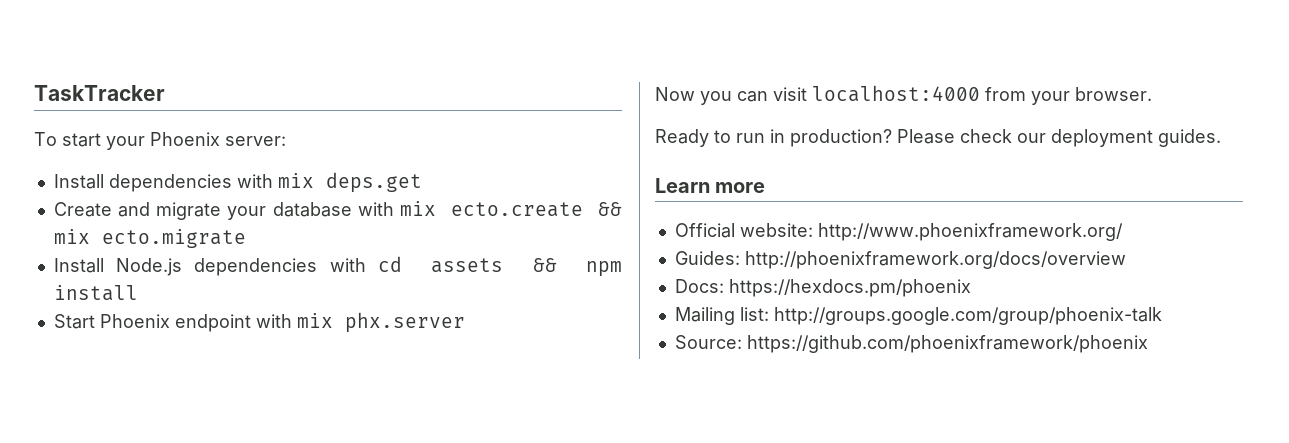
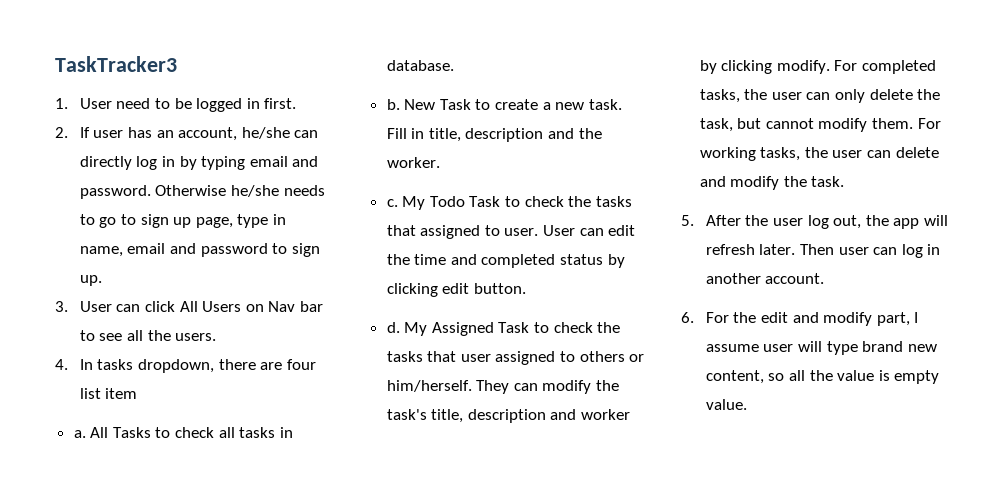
[34,85,165,101] [34,132,286,150] [53,172,422,193] [53,201,623,220] [53,229,246,248] [53,256,622,277] [53,285,138,301] [53,312,465,333] [655,85,1152,105] [655,129,1221,147] [655,178,766,193] [674,223,1123,241] [674,251,1126,269] [674,279,971,297] [674,307,1162,325] [674,335,1148,353] TaskTracker // To start your Phoenix server: // Install dependencies with mix deps.get // Create and migrate your database with mix ecto.create && mix ecto.migrate // Install Node.js dependencies with cd assets && npm install // Start Phoenix endpoint with mix phx.server // Now you can visit localhost:4000 from your browser. // Ready to run in production? Please check our deployment guides. // Learn more // Official website: http://www.phoenixframework.org/ // Guides: http://phoenixframework.org/docs/overview // Docs: https://hexdocs.pm/phoenix // Mailing list: http://groups.google.com/group/phoenix-talk // Source: https://github.com/phoenixframework/phoenix -> [55,56,177,72] [55,98,297,112] [55,127,319,141] [79,156,319,170] [79,185,325,199] [79,214,286,228] [79,243,320,257] [79,275,102,286] [55,301,323,312] [79,330,217,341] [55,359,316,373] [79,388,138,399] [73,427,293,438] [386,60,454,71] [386,99,622,110] [386,128,602,142] [386,157,440,168] [386,196,632,210] [386,225,636,239] [386,254,625,268] [386,283,526,297] [386,322,621,336] [386,351,645,365] [386,380,620,394] [386,409,631,423] [699,60,937,74] [699,89,941,103] [699,118,941,132] [699,147,939,161] [699,176,845,190] [681,215,948,229] [705,244,941,258] [705,273,825,284] [681,312,919,326] [705,341,937,355] [705,370,940,384] [705,399,747,410] TaskTracker3 // 1. User need to be logged in first. // 2. If user has an account, he/she can directly log in by typing email and password. Otherwise he/she needs to go to sign up page, type in name, email and password to sign up. // 3. User can click All Users on Nav bar to see all the users. // 4. In tasks dropdown, there are four list item // a. All Tasks to check all tasks in database. // b. New Task to create a new task. Fill in title, description and the worker. // c. My Todo Task to check the tasks that assigned to user. User can edit the time and completed status by clicking edit button. // d. My Assigned Task to check the tasks that user assigned to others or him/herself. They can modify the task's title, description and worker by clicking modify. For completed tasks, the user can only delete the task, but cannot modify them. For working tasks, the user can delete and modify the task. // 5. After the user log out, the app will refresh later. Then user can log in another account. // 6. For the edit and modify part, I assume user will type brand new content, so all the value is empty value.

